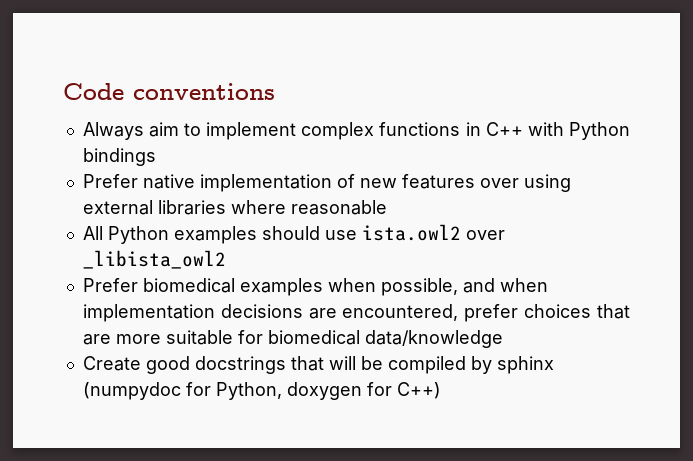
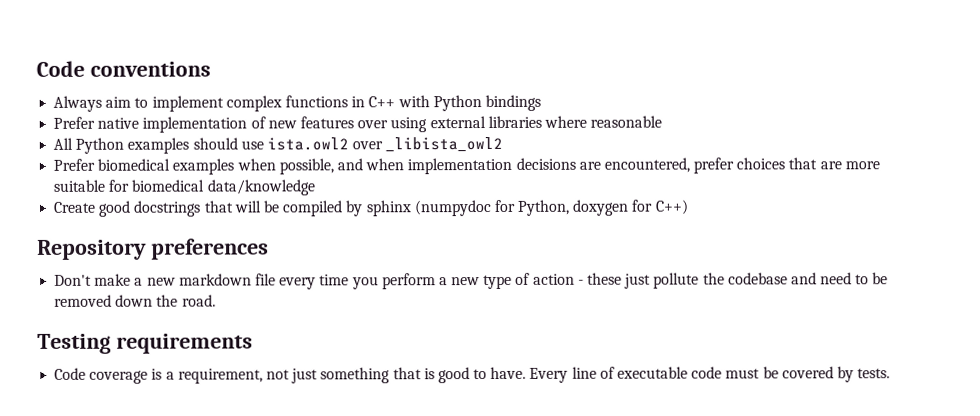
(441, 390) none -> [37,238,269,260] [54,272,889,290] [54,294,216,307] [37,333,253,354] [54,366,891,384] // Repository preferences // Don't make a new markdown file every time you perform a new type of action - these just pollute the codebase and need to be removed down the road. // Testing requirements // Code coverage is a requirement, not just something that is good to have. Every line of executable code must be covered by tests.

